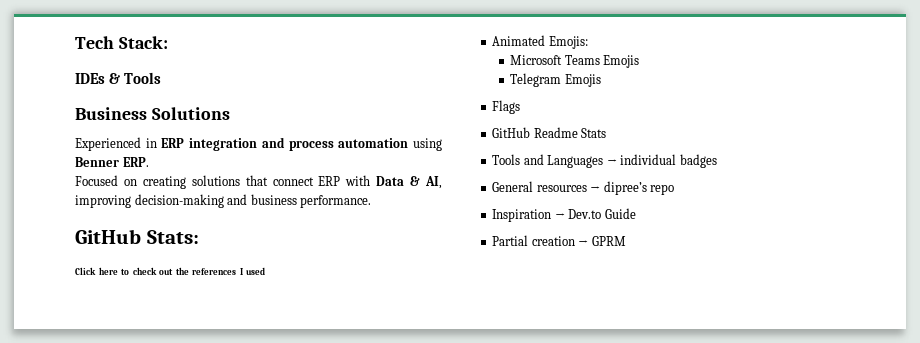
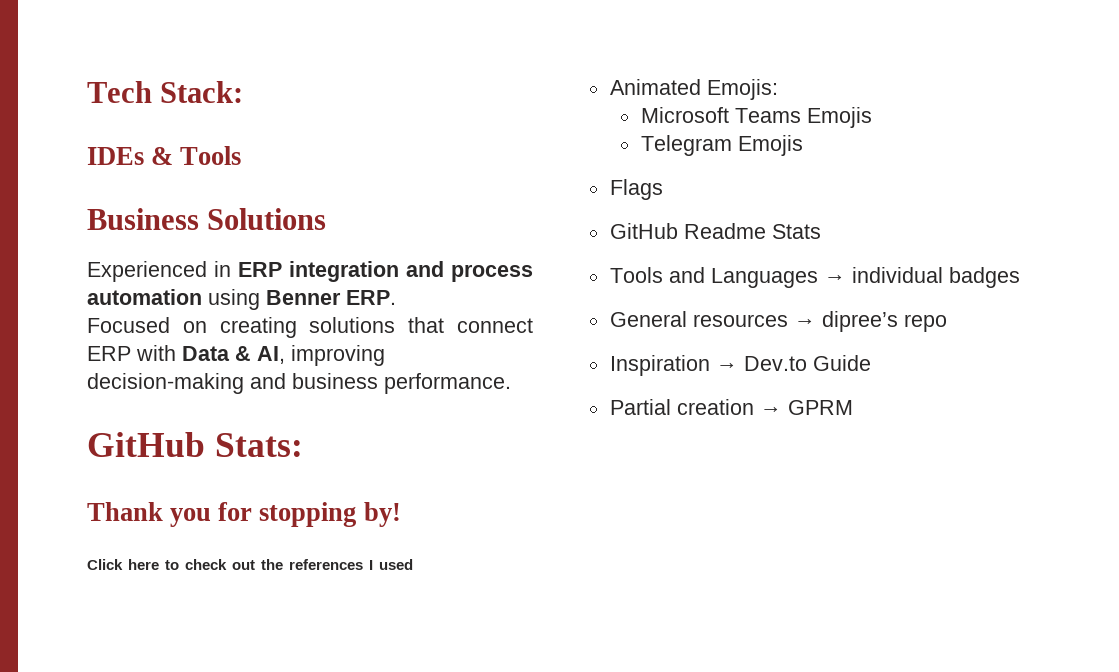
(199, 237) none -> [87,502,401,527] // Thank you for stopping by!

